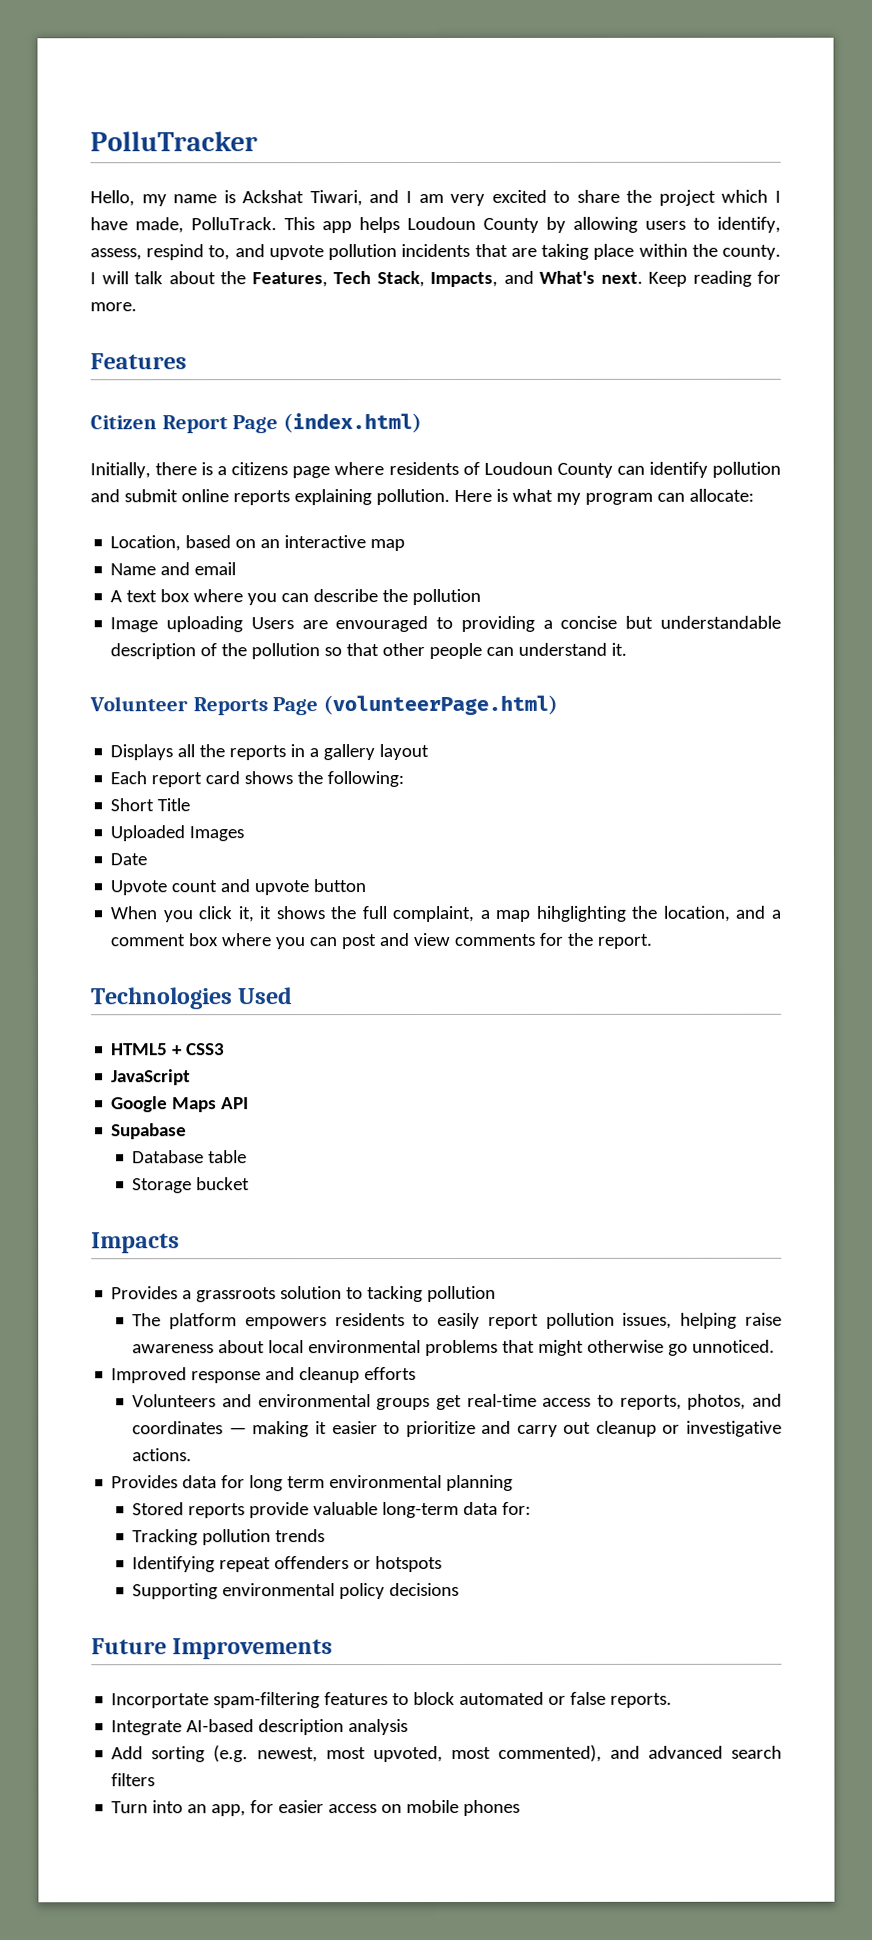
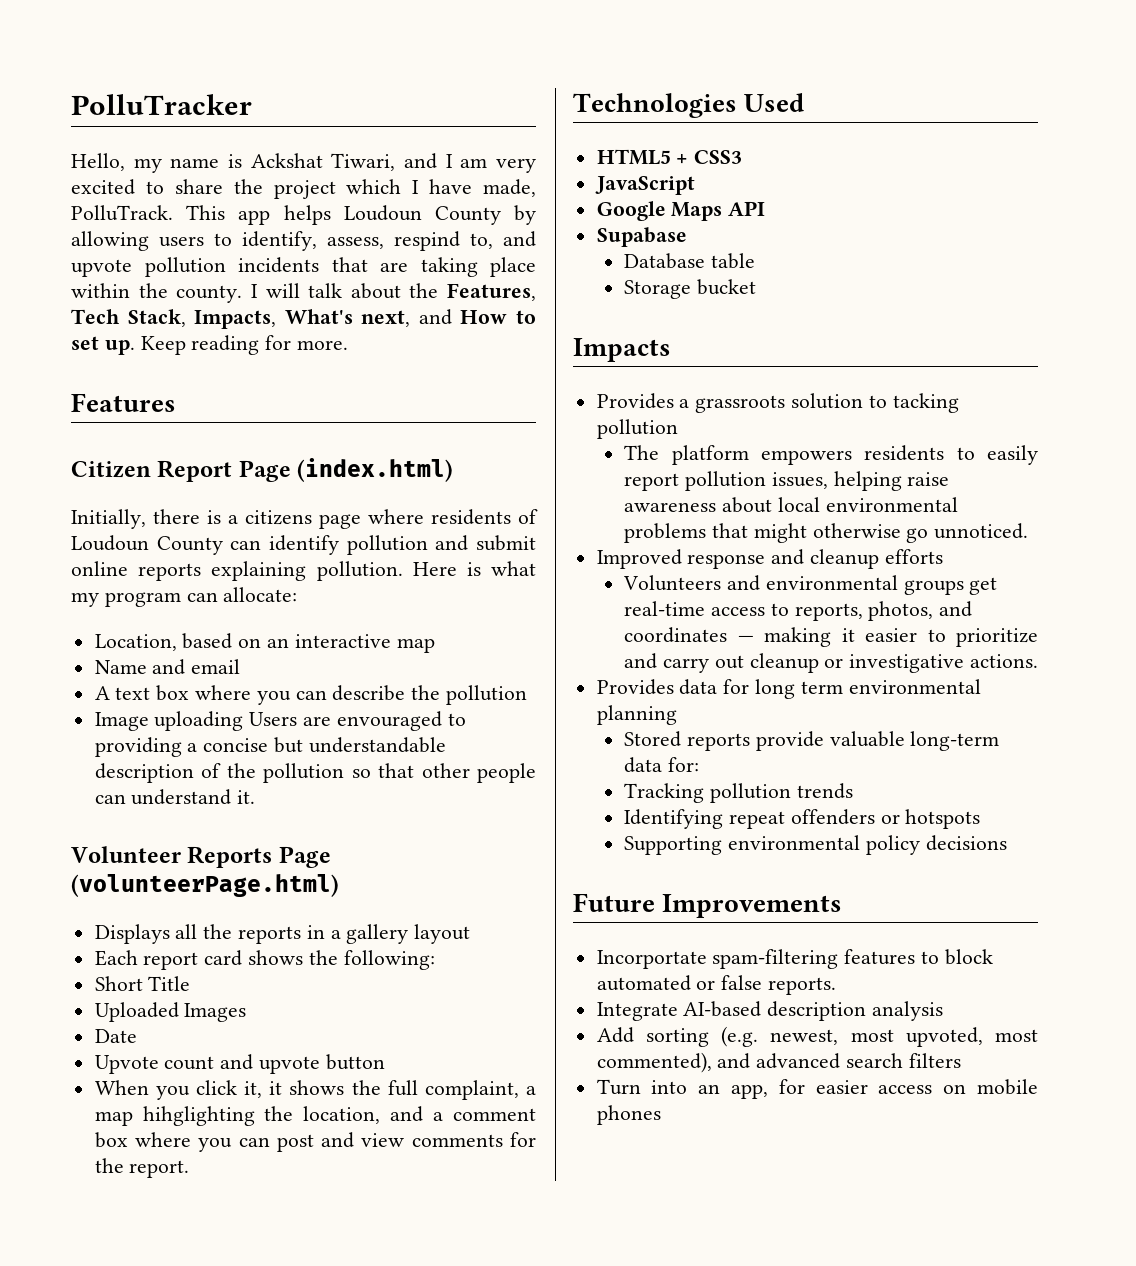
[503,270,643,284] and What's next. -> [284,309,536,327] [71,336,135,355] What's next, and How to set up.

